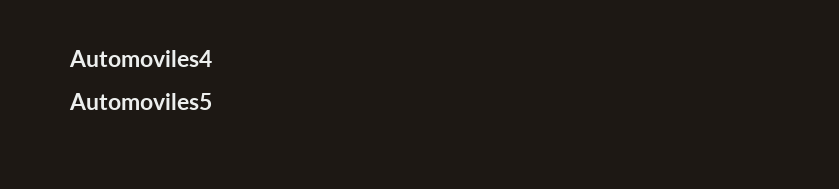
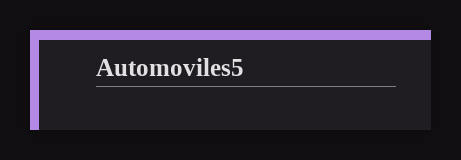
[69,50,212,67] Automoviles4 // -> (96, 67) none

